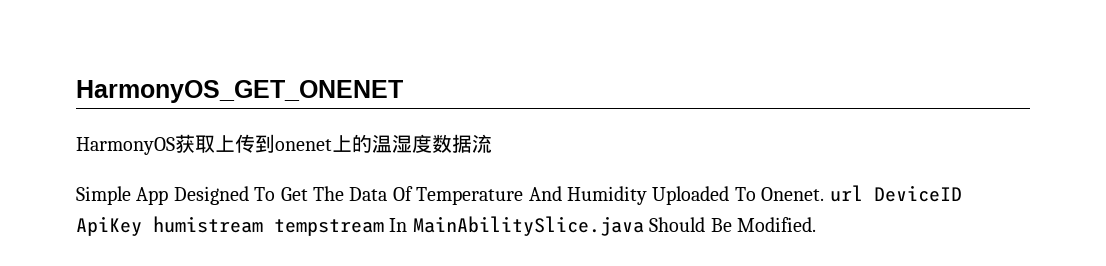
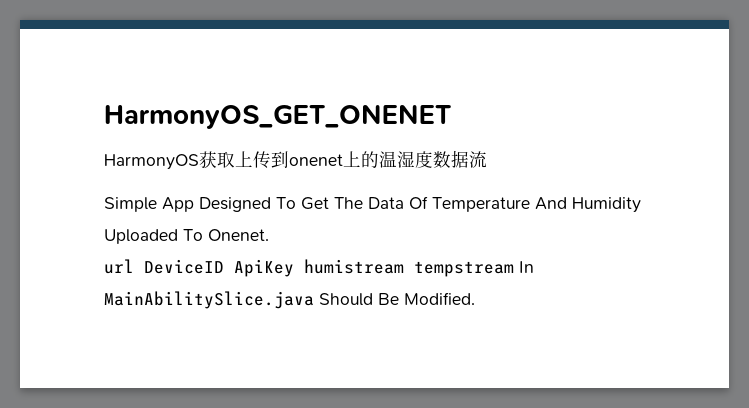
(825, 194) none -> (269, 235) //

